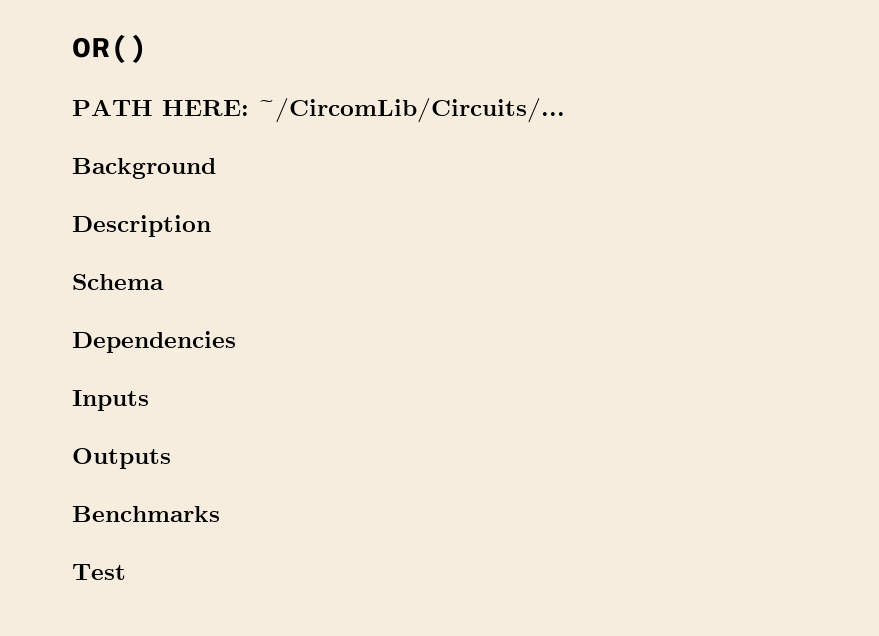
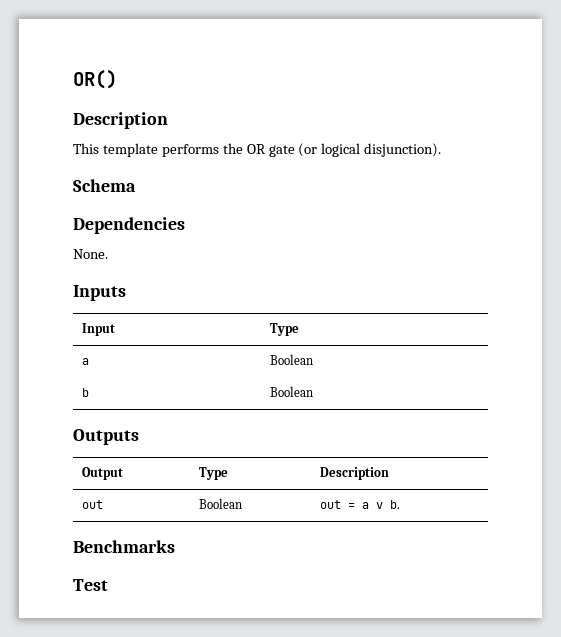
[72,98,565,123] [72,158,216,179] [72,215,211,237] PATH HERE: ~/CircomLib/Circuits/... // Background // Description -> [73,112,168,129] [73,143,442,157] Description // This template performs the OR gate (or logical disjunction).
(236, 342) none -> [73,249,108,259] // None.
[72,448,171,469] // Outputs -> [81,323,115,336] [269,323,299,336] [81,358,89,365] [269,354,313,365] [81,388,89,397] [269,386,313,397] [73,429,139,445] [81,467,123,480] [198,467,228,480] [319,467,389,480] [81,500,103,509] [198,498,242,509] [319,500,400,509] // Input | Type // a | Boolean // b | Boolean // Outputs // Output | Type | Description // out | Boolean | out = a v b.

